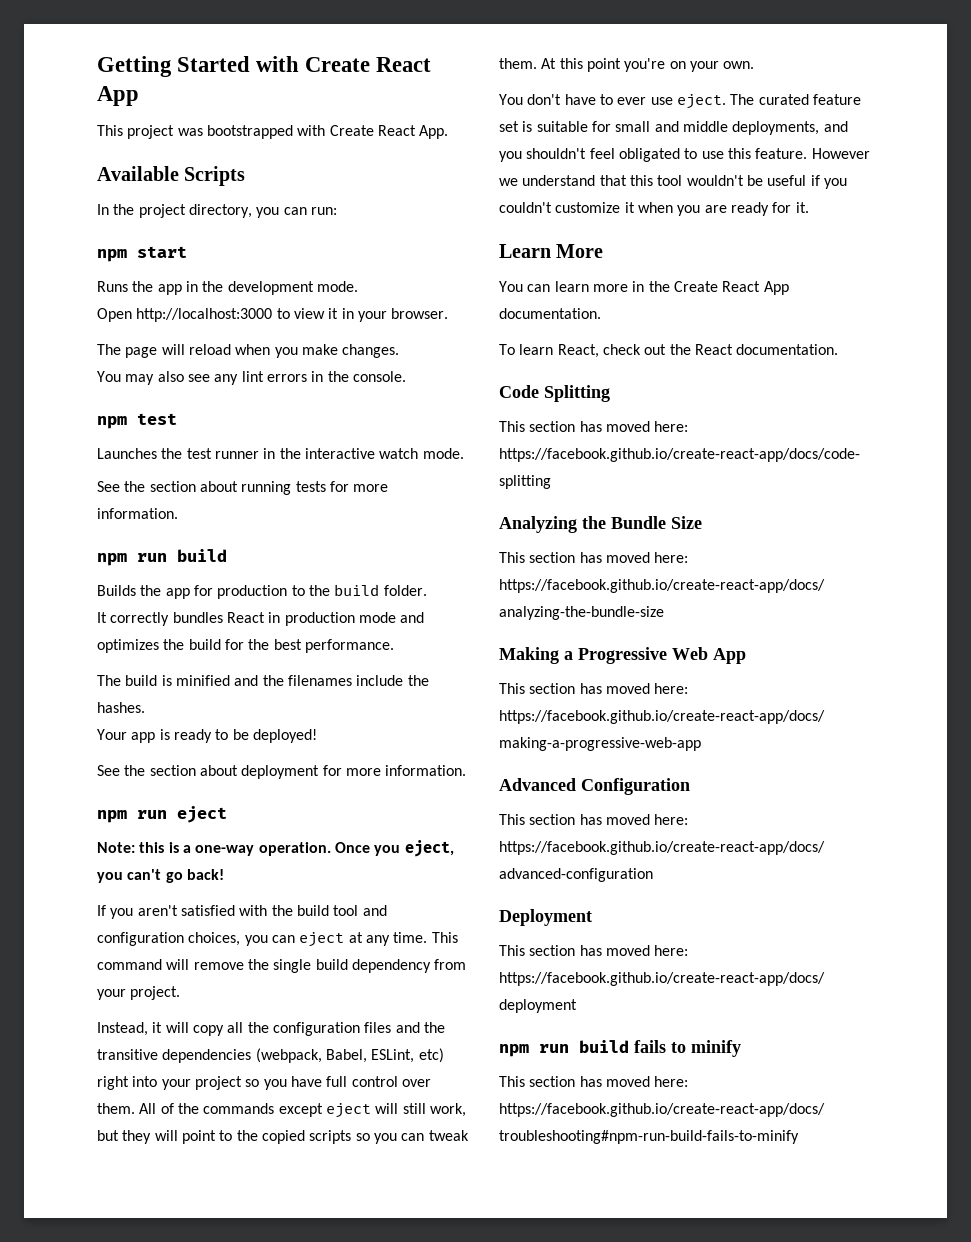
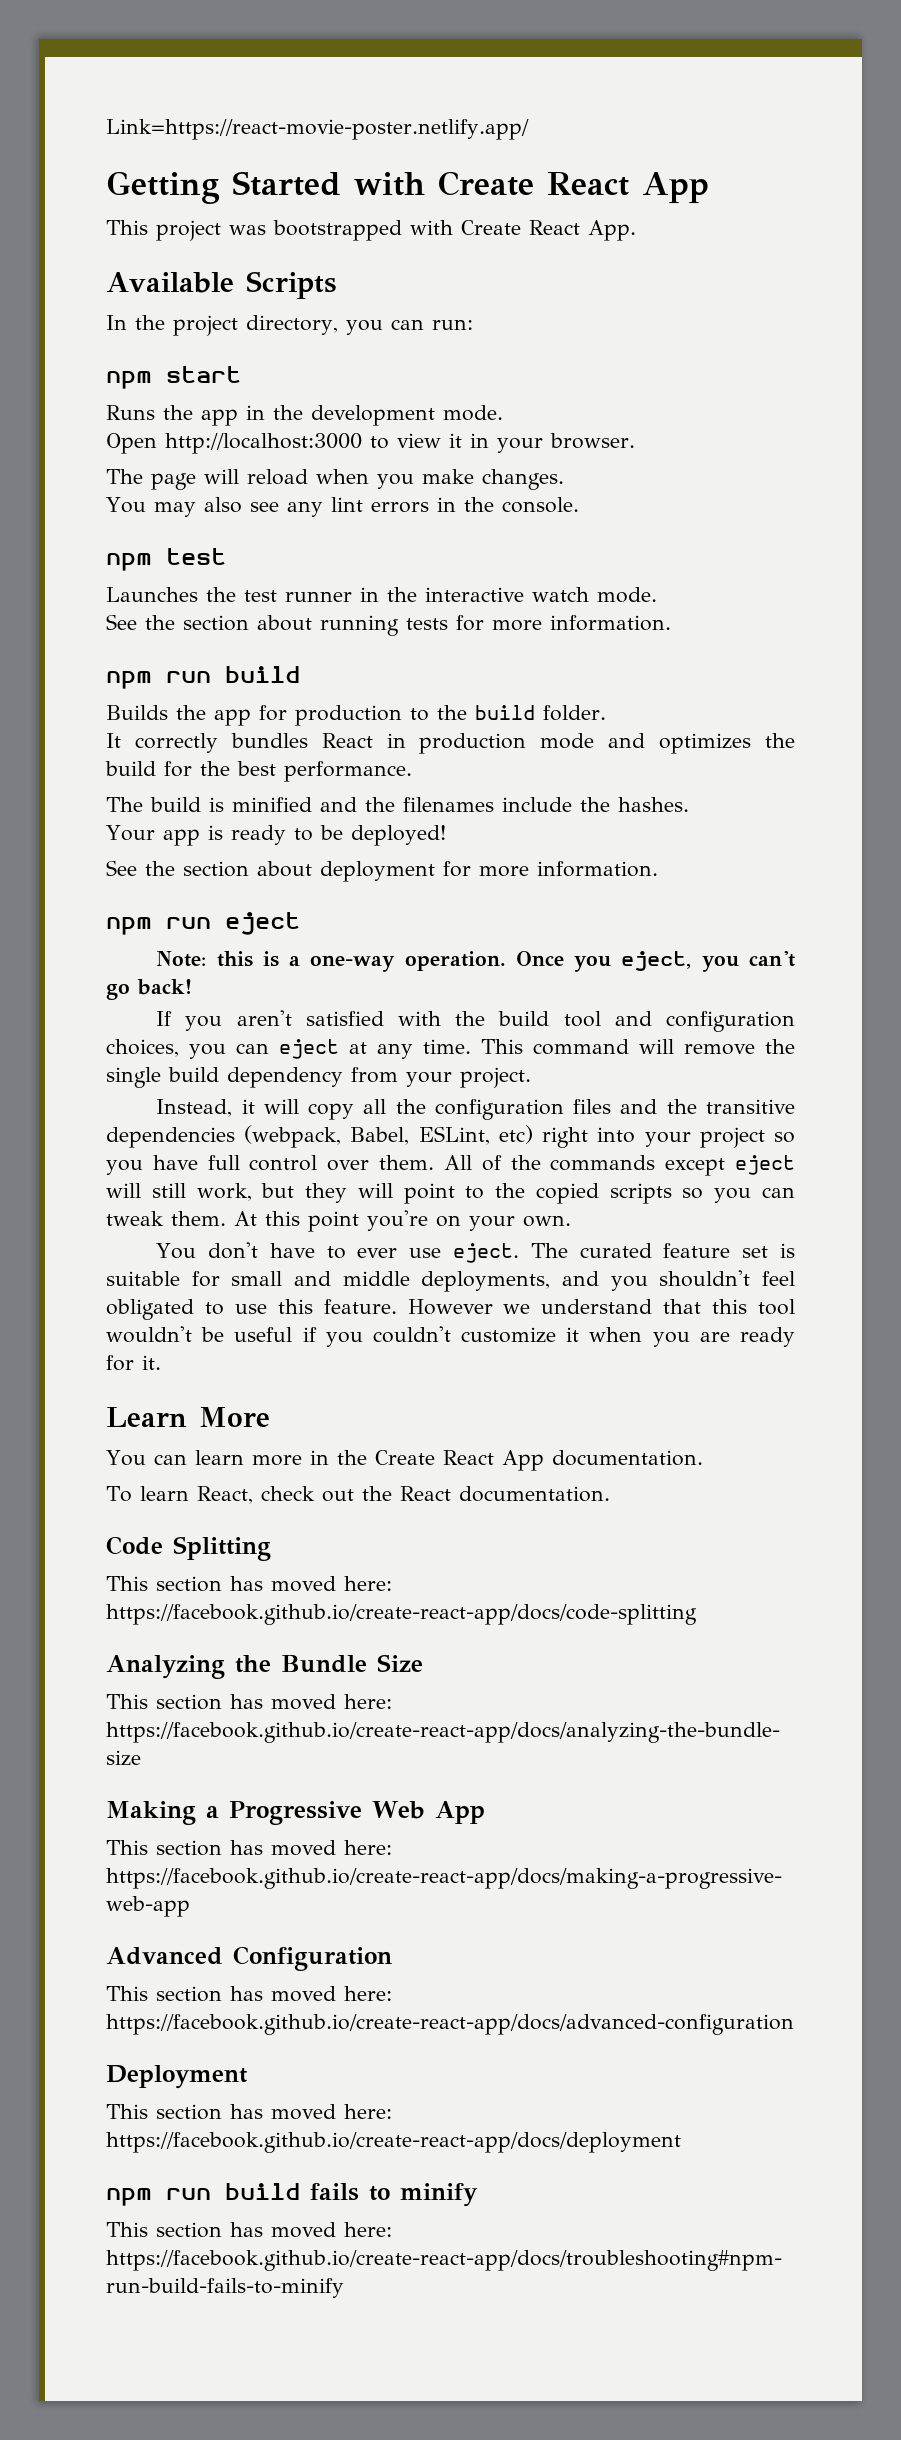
(97, 66) none -> [106,119,529,140] Link=https://react-movie-poster.netlify.app/ //

